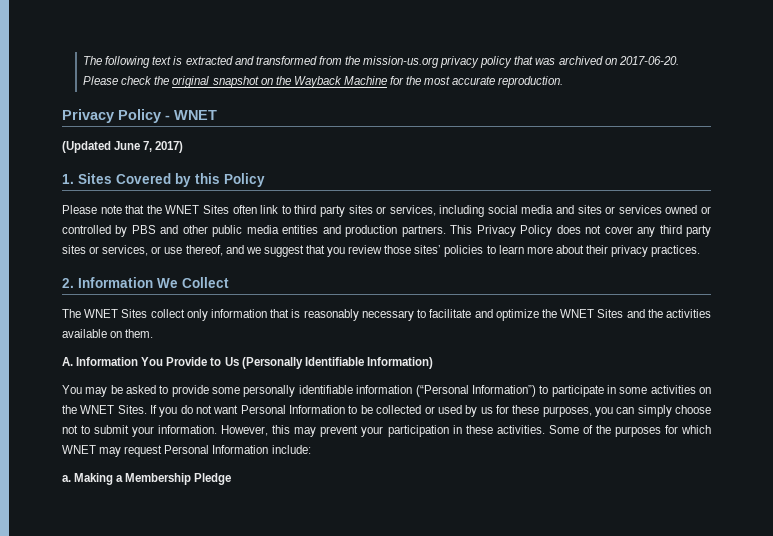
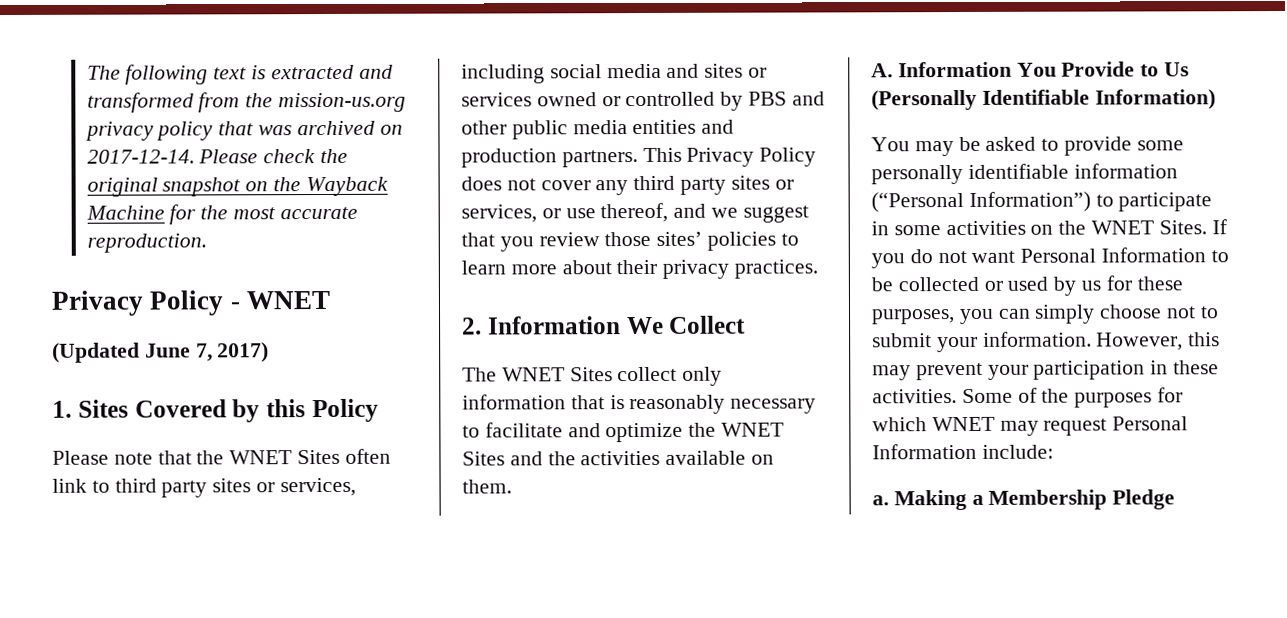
[618,56,679,65] 2017-06-20. -> [86,149,195,164] 2017-12-14.

